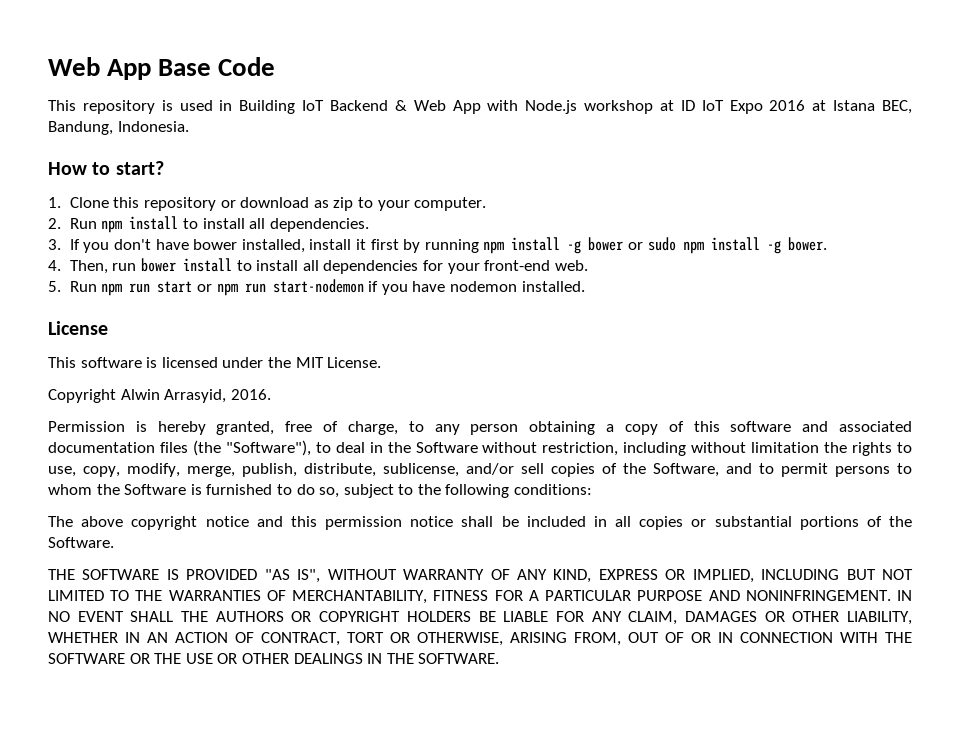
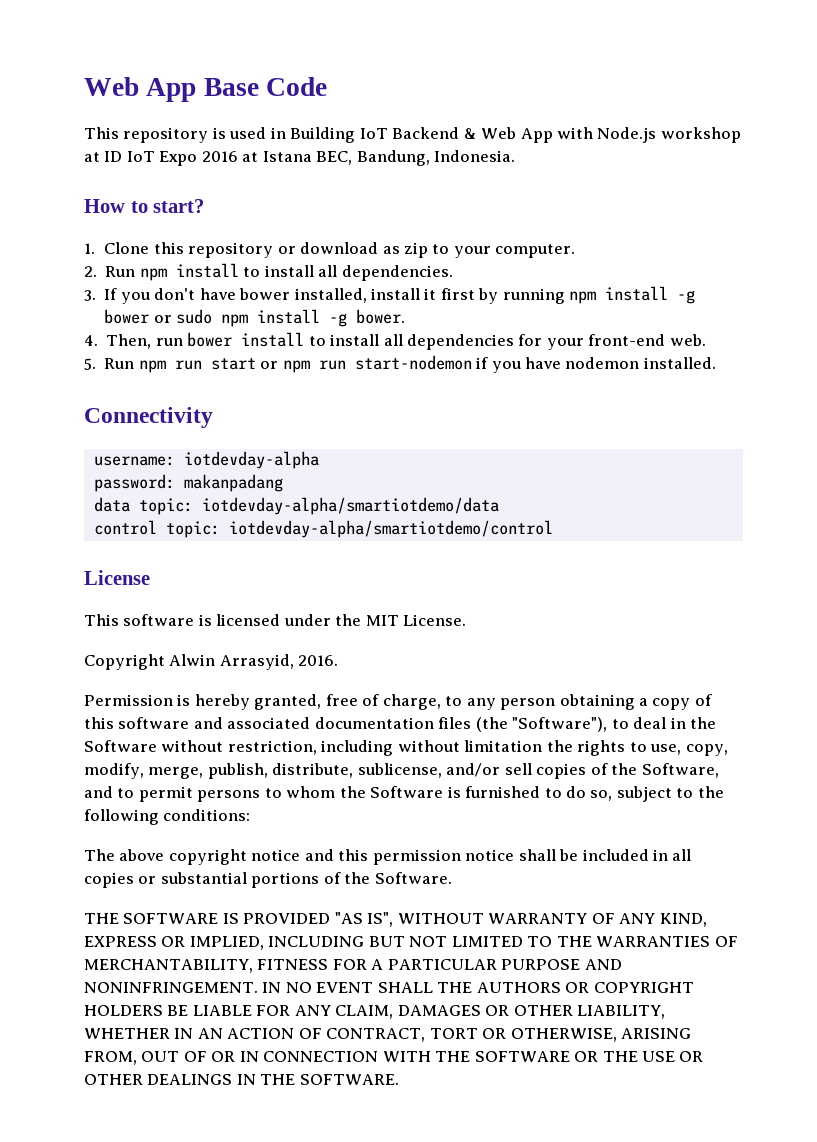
(585, 286) none -> [84,407,213,428] [93,451,319,469] [93,474,283,492] [93,497,499,515] [93,520,553,538] // Connectivity // username: iotdevday-alpha // password: makanpadang // data topic: iotdevday-alpha/smartiotdemo/data // control topic: iotdevday-alpha/smartiotdemo/control

